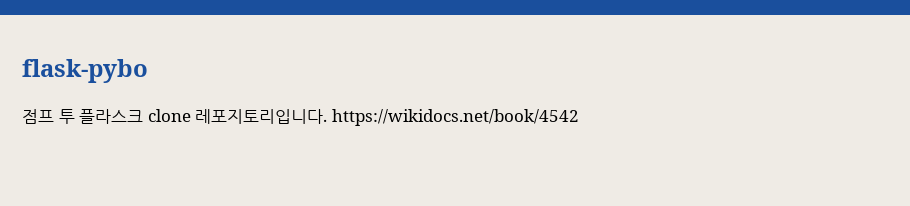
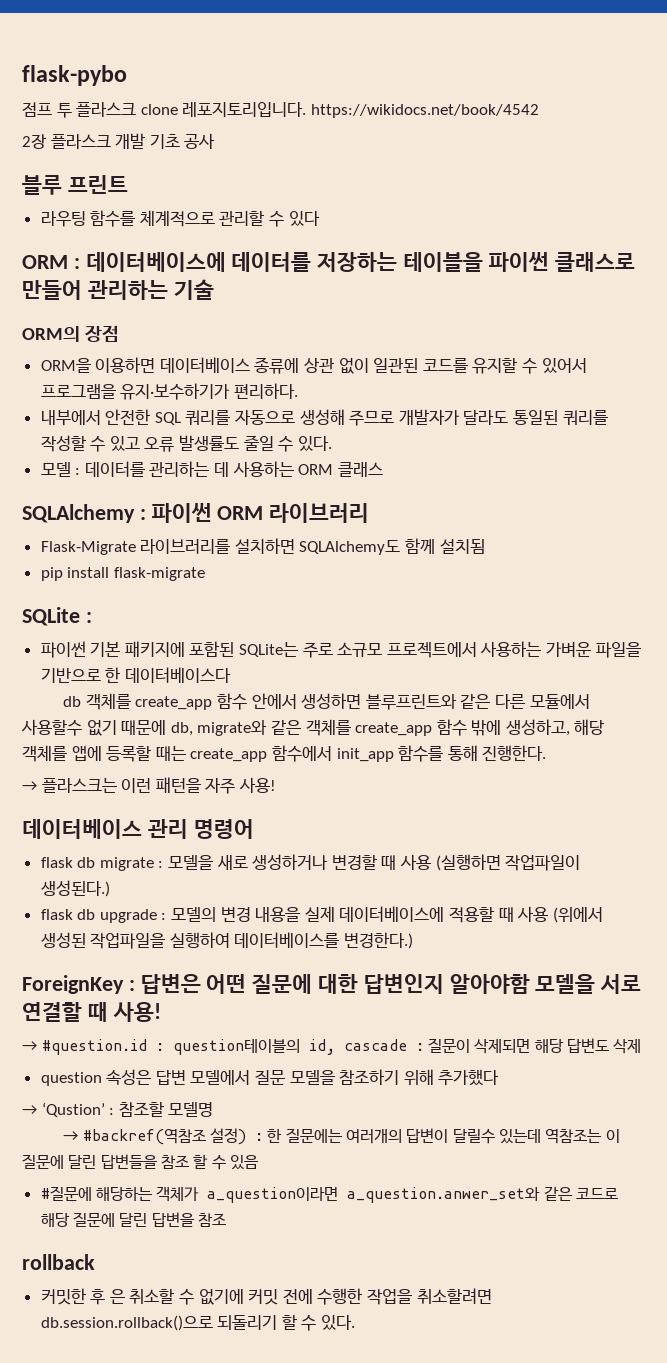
(579, 117) none -> [22,133,216,149] [22,175,128,195] [40,210,320,227] [22,252,635,272] [22,279,214,300] [22,325,120,342] [40,357,587,374] [40,383,298,400] [40,409,608,426] [40,435,332,452] [40,461,383,477] [22,503,370,523] [40,538,485,555] [40,567,205,581] [22,607,92,626] [40,641,641,658] [40,667,231,683] [63,693,590,710] [21,719,605,736] [22,745,547,762] [22,777,276,794] [22,819,254,839] [40,854,581,871] [40,880,110,897] [40,906,603,923] [40,932,414,949] [22,974,642,994] [22,1002,161,1022] [22,1038,642,1055] [40,1069,500,1086] [22,1101,214,1117] [63,1128,620,1145] [22,1154,259,1170] [40,1186,618,1203] [40,1212,226,1227] [22,1254,95,1270] [40,1288,492,1305] [40,1314,356,1331] // 2장 플라스크 개발 기초 공사 // 블루 프린트 // 라우팅 함수를 체계적으로 관리할 수 있다 // ORM : 데이터베이스에 데이터를 저장하는 테이블을 파이썬 클래스로 만들어 관리하는 기술 // ORM의 장점 // ORM을 이용하면 데이터베이스 종류에 상관 없이 일관된 코드를 유지할 수 있어서 프로그램을 유지·보수하기가 편리하다. // 내부에서 안전한 SQL 쿼리를 자동으로 생성해 주므로 개발자가 달라도 통일된 쿼리를 작성할 수 있고 오류 발생률도 줄일 수 있다. // 모델 : 데이터를 관리하는 데 사용하는 ORM 클래스 // SQLAlchemy : 파이썬 ORM 라이브러리 // Flask-Migrate 라이브러리를 설치하면 SQLAlchemy도 함께 설치됨 // pip install flask-migrate // SQLite : // 파이썬 기본 패키지에 포함된 SQLite는 주로 소규모 프로젝트에서 사용하는 가벼운 파일을 기반으로 한 데이터베이스다 // db 객체를 create_app 함수 안에서 생성하면 블루프린트와 같은 다른 모듈에서 사용할수 없기 때문에 db, migrate와 같은 객체를 create_app 함수 밖에 생성하고, 해당 객체를 앱에 등록할 때는 create_app 함수에서 init_app 함수를 통해 진행한다. // → 플라스크는 이런 패턴을 자주 사용! // 데이터베이스 관리 명령어 // flask db migrate : 모델을 새로 생성하거나 변경할 때 사용 (실행하면 작업파일이 생성된다.) // flask db upgrade : 모델의 변경 내용을 실제 데이터베이스에 적용할 때 사용 (위에서 생성된 작업파일을 실행하여 데이터베이스를 변경한다.) // ForeignKey : 답변은 어떤 질문에 대한 답변인지 알아야함 모델을 서로 연결할 때 사용! // → #question.id : question테이블의 id, cascade : 질문이 삭제되면 해당 답변도 삭제 // question 속성은 답변 모델에서 질문 모델을 참조하기 위해 추가했다 // → ‘Qustion’ : 참조할 모델명 // → #backref(역참조 설정) : 한 질문에는 여러개의 답변이 달릴수 있는데 역참조는 이 질문에 달린 답변들을 참조 할 수 있음 // #질문에 해당하는 객체가 a_question이라면 a_question.anwer_set와 같은 코드로 해당 질문에 달린 답변을 참조 // rollback // 커밋한 후 은 취소할 수 없기에 커밋 전에 수행한 작업을 취소할려면 db.session.rollback()으로 되돌리기 할 수 있다.

